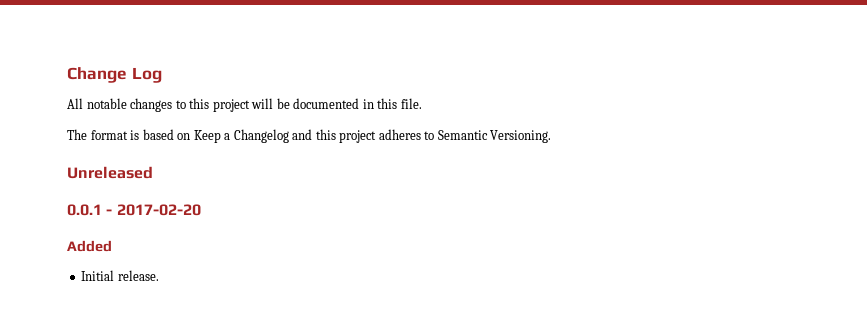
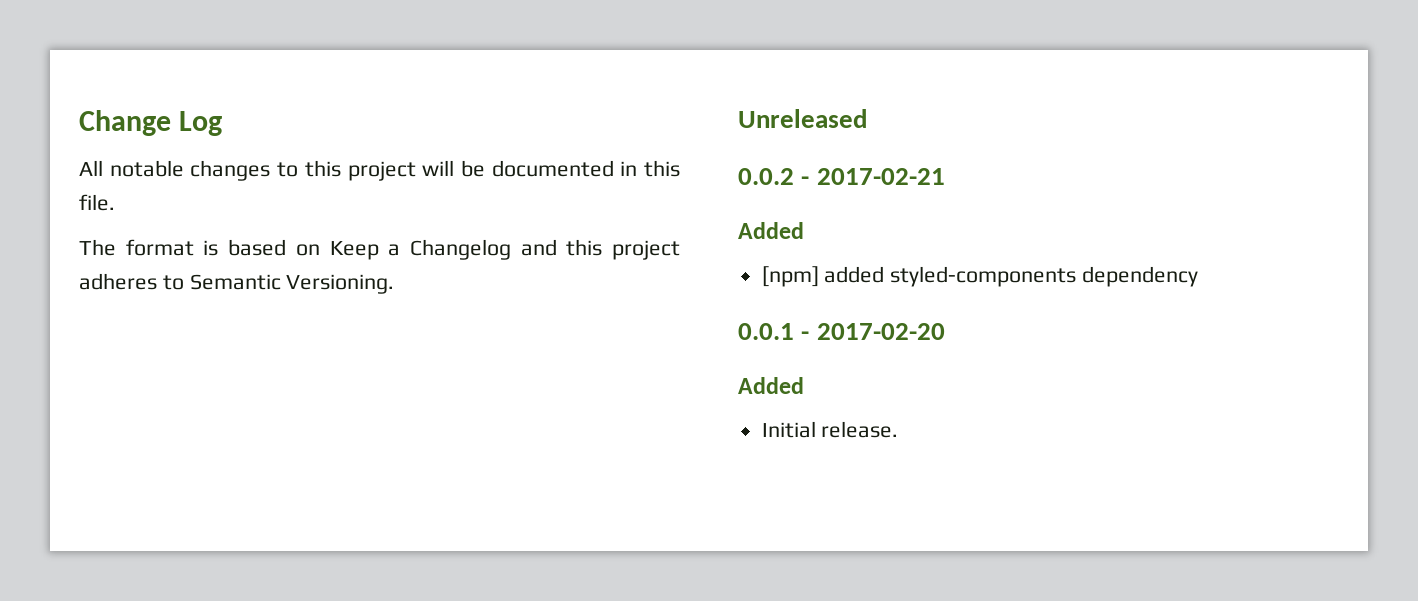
(153, 172) none -> [738,168,945,185] [738,222,804,239] [761,266,1199,287] // 0.0.2 - 2017-02-21 // Added // [npm] added styled-components dependency

